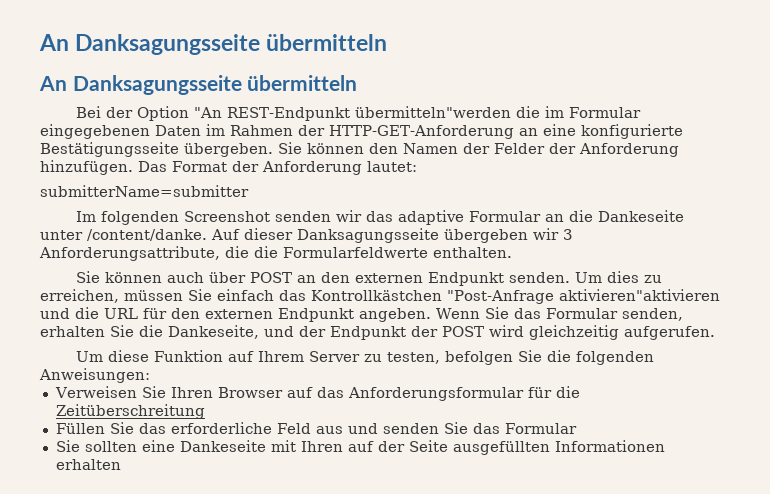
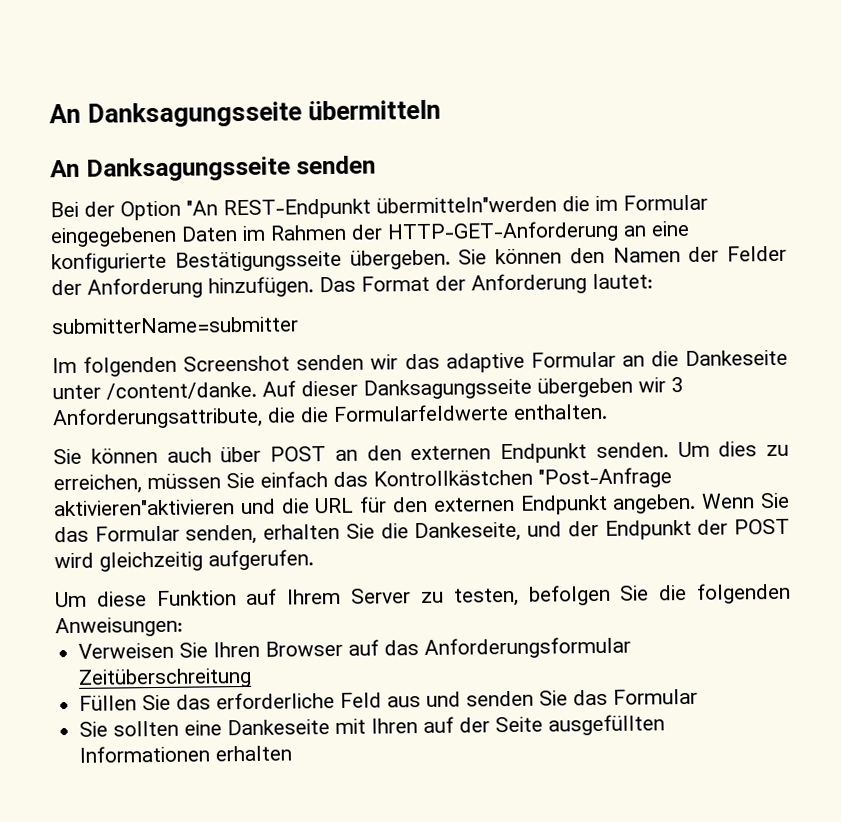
[247,75,358,91] übermitteln -> [296,155,377,175] senden
[527,386,580,398] für die -> (632, 647) none

